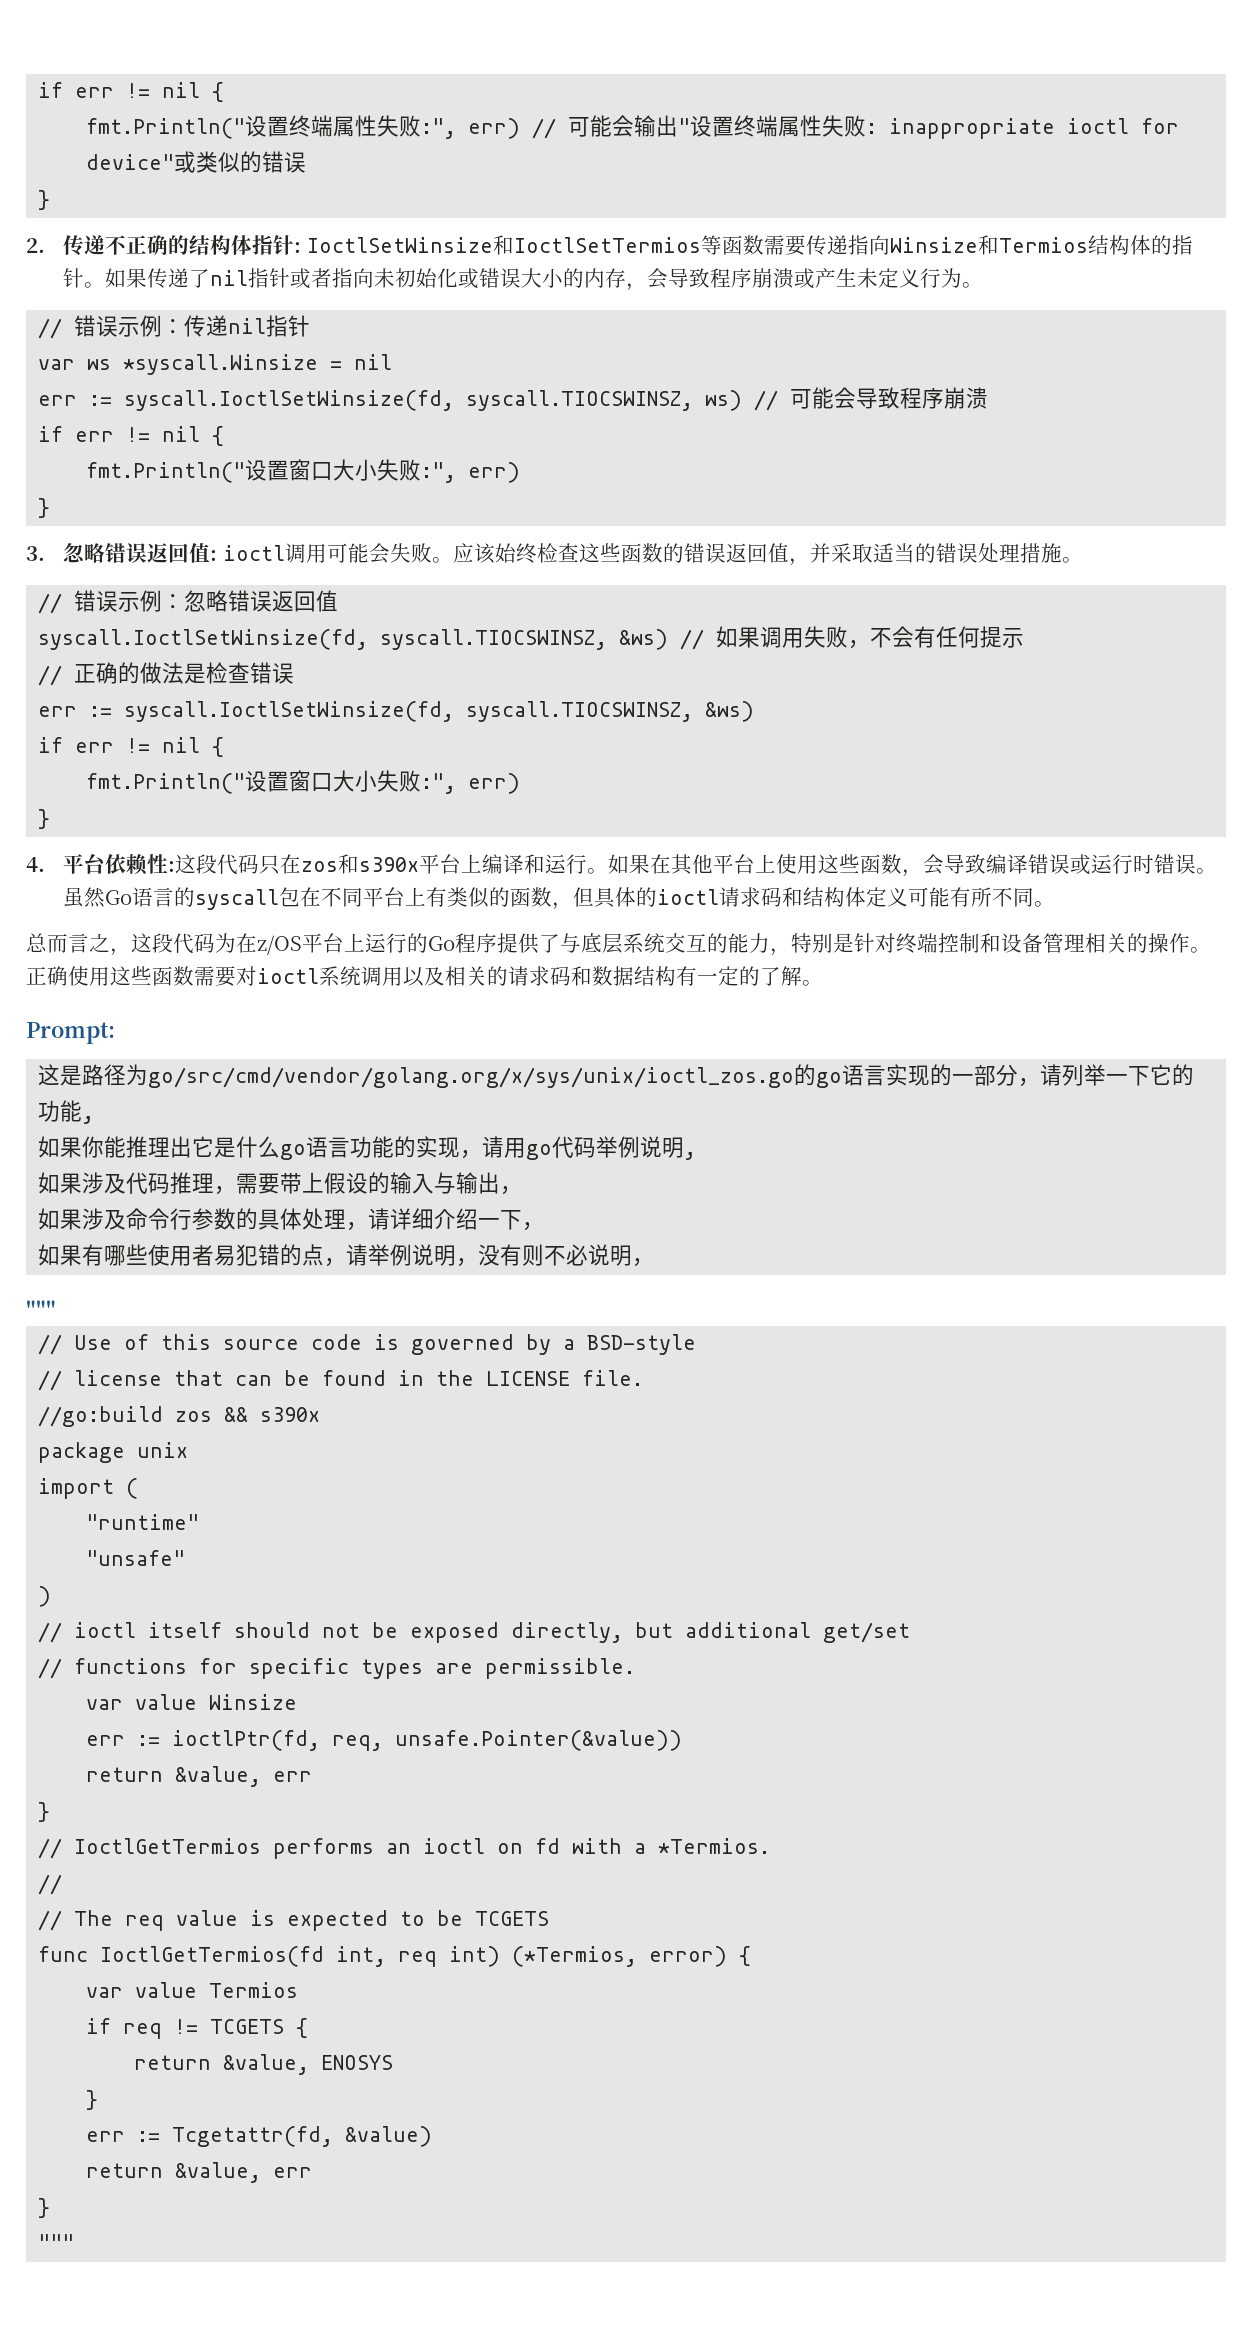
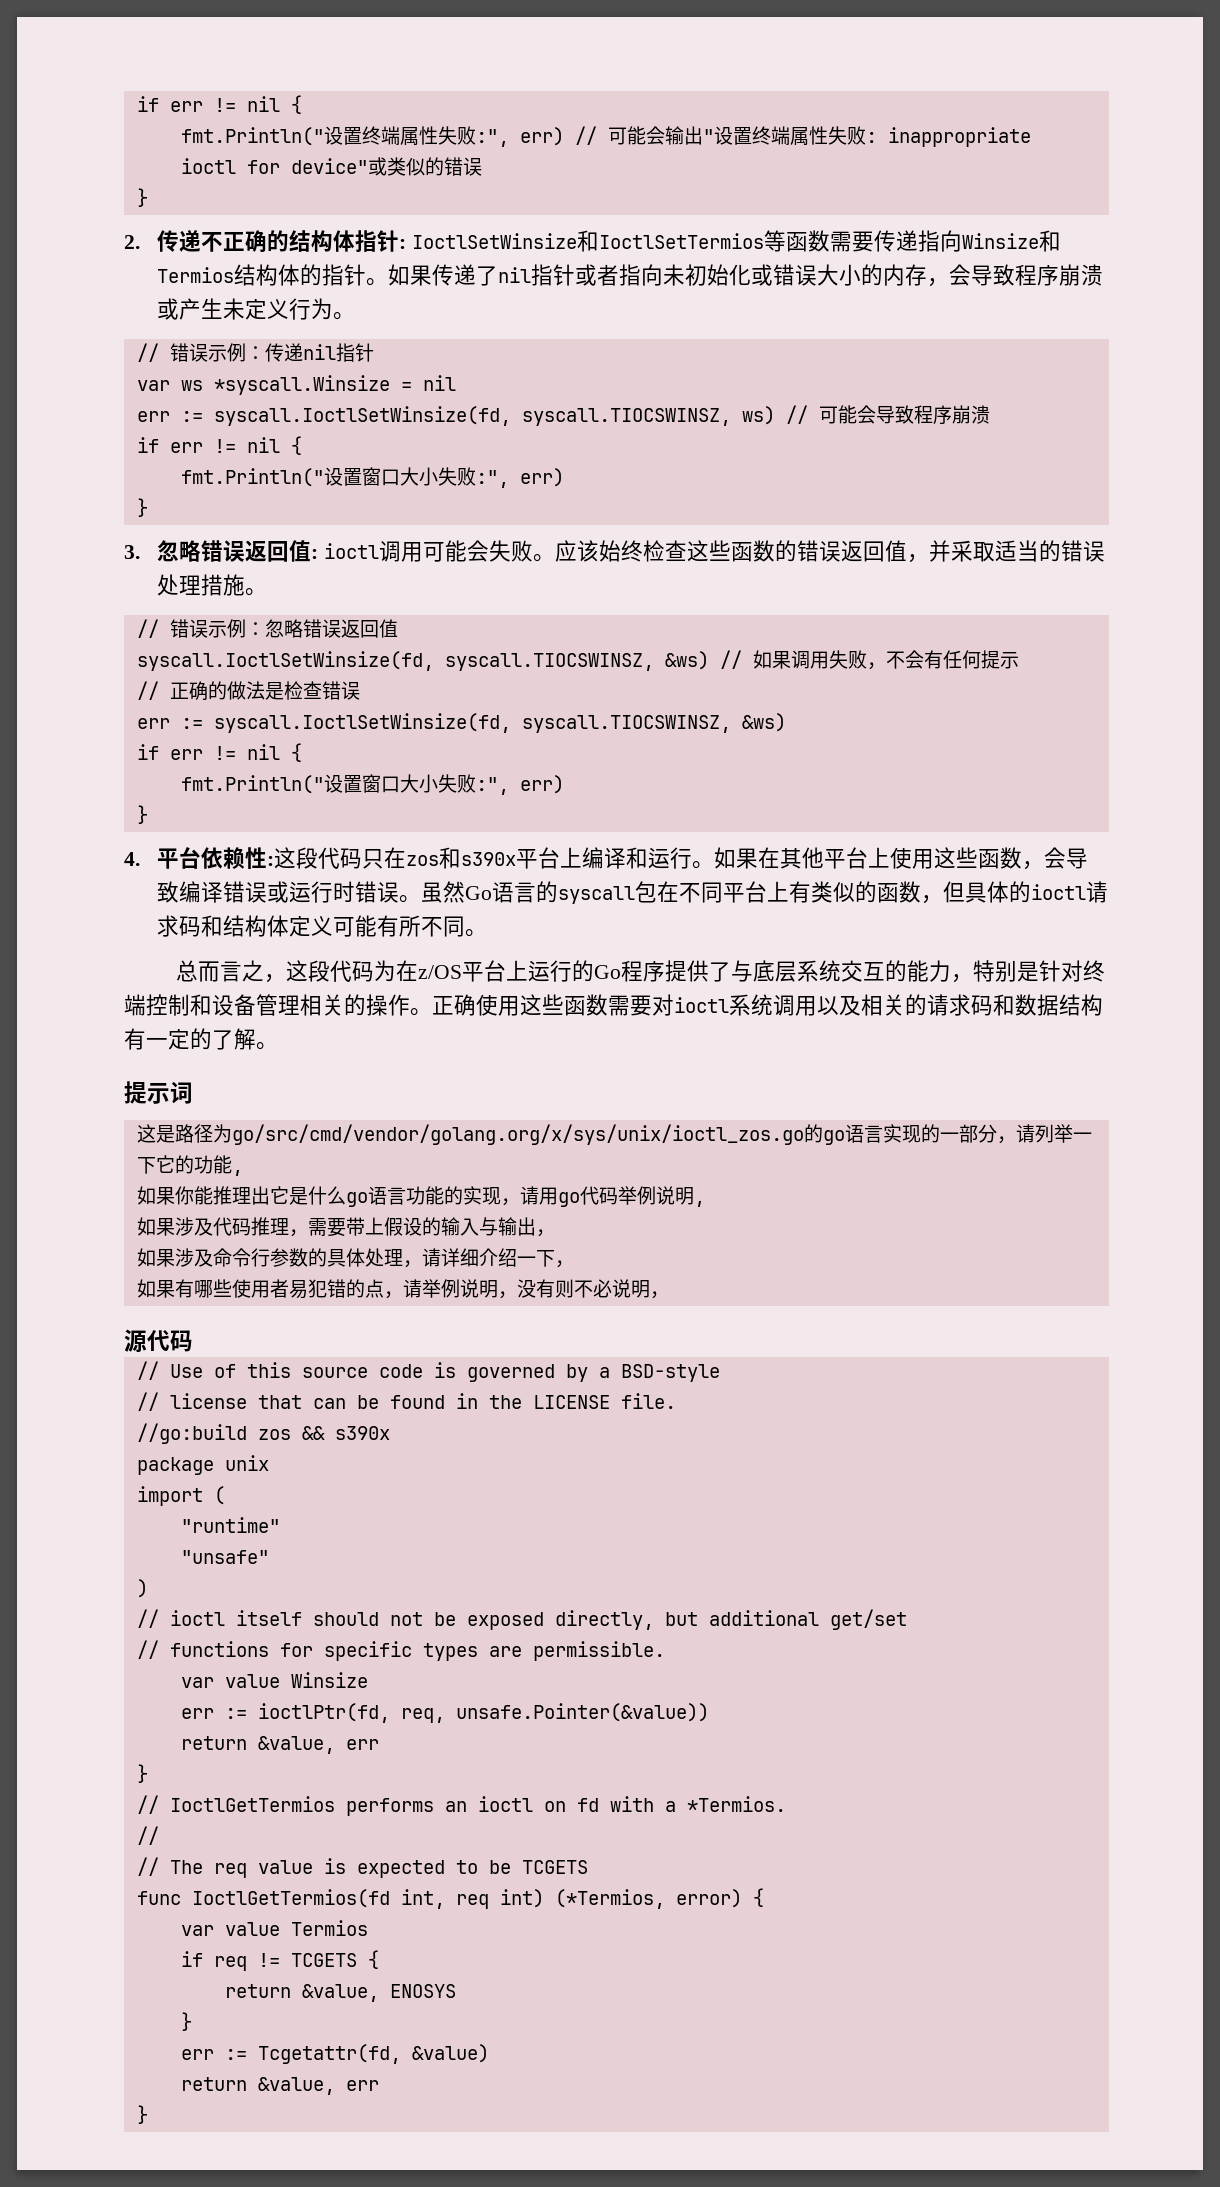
[26,1022,115,1044] Prompt: -> [124,1081,193,1104] 提示词
[26,1300,56,1318] """ -> [124,1329,193,1353] 源代码
[38,2234,75,2250] // """ -> (148, 2114) none

